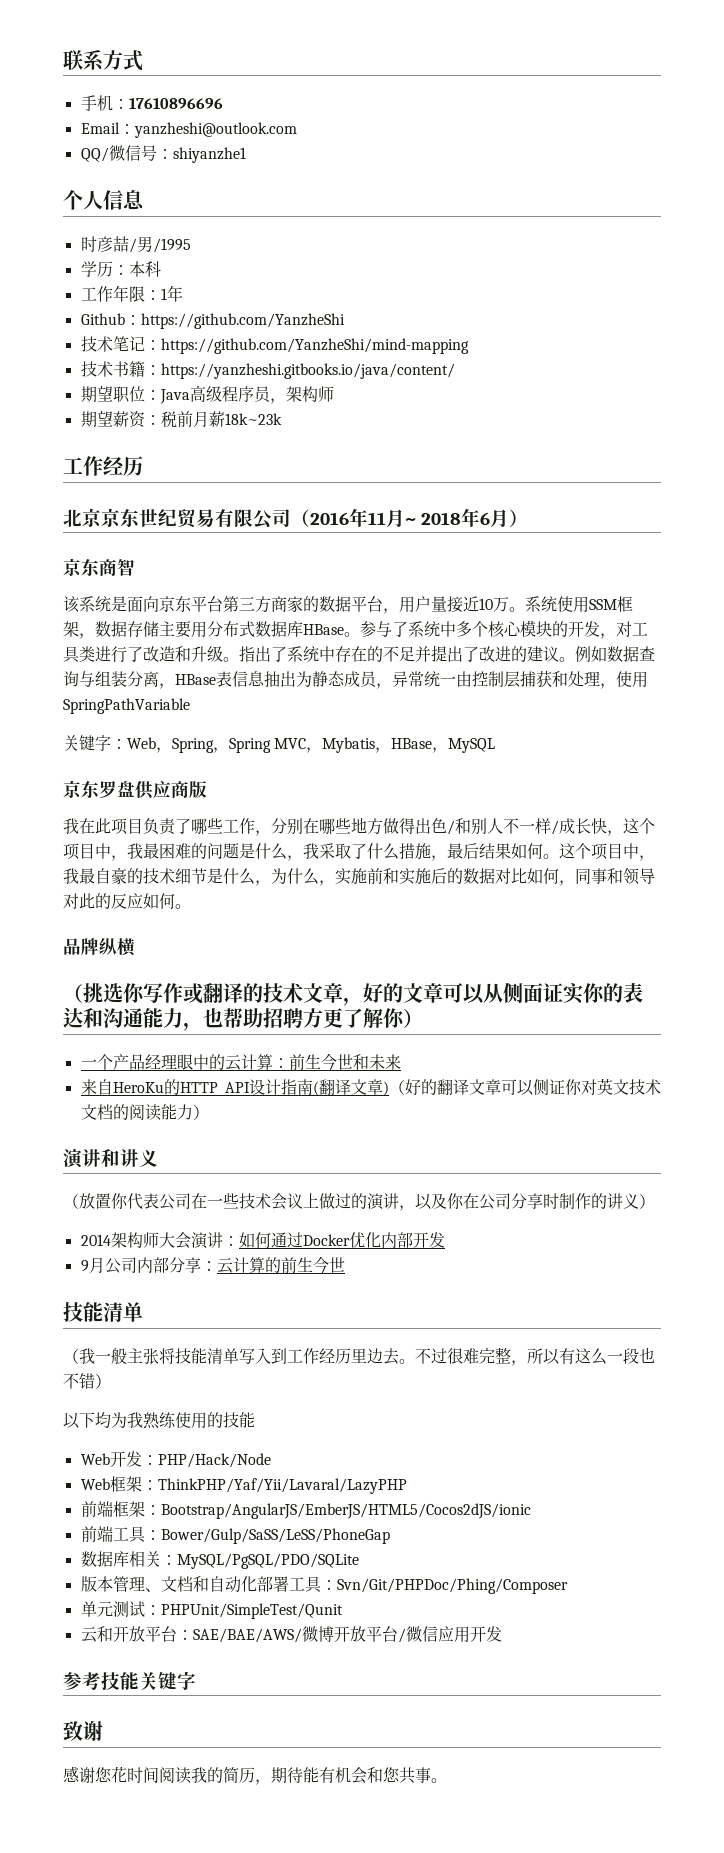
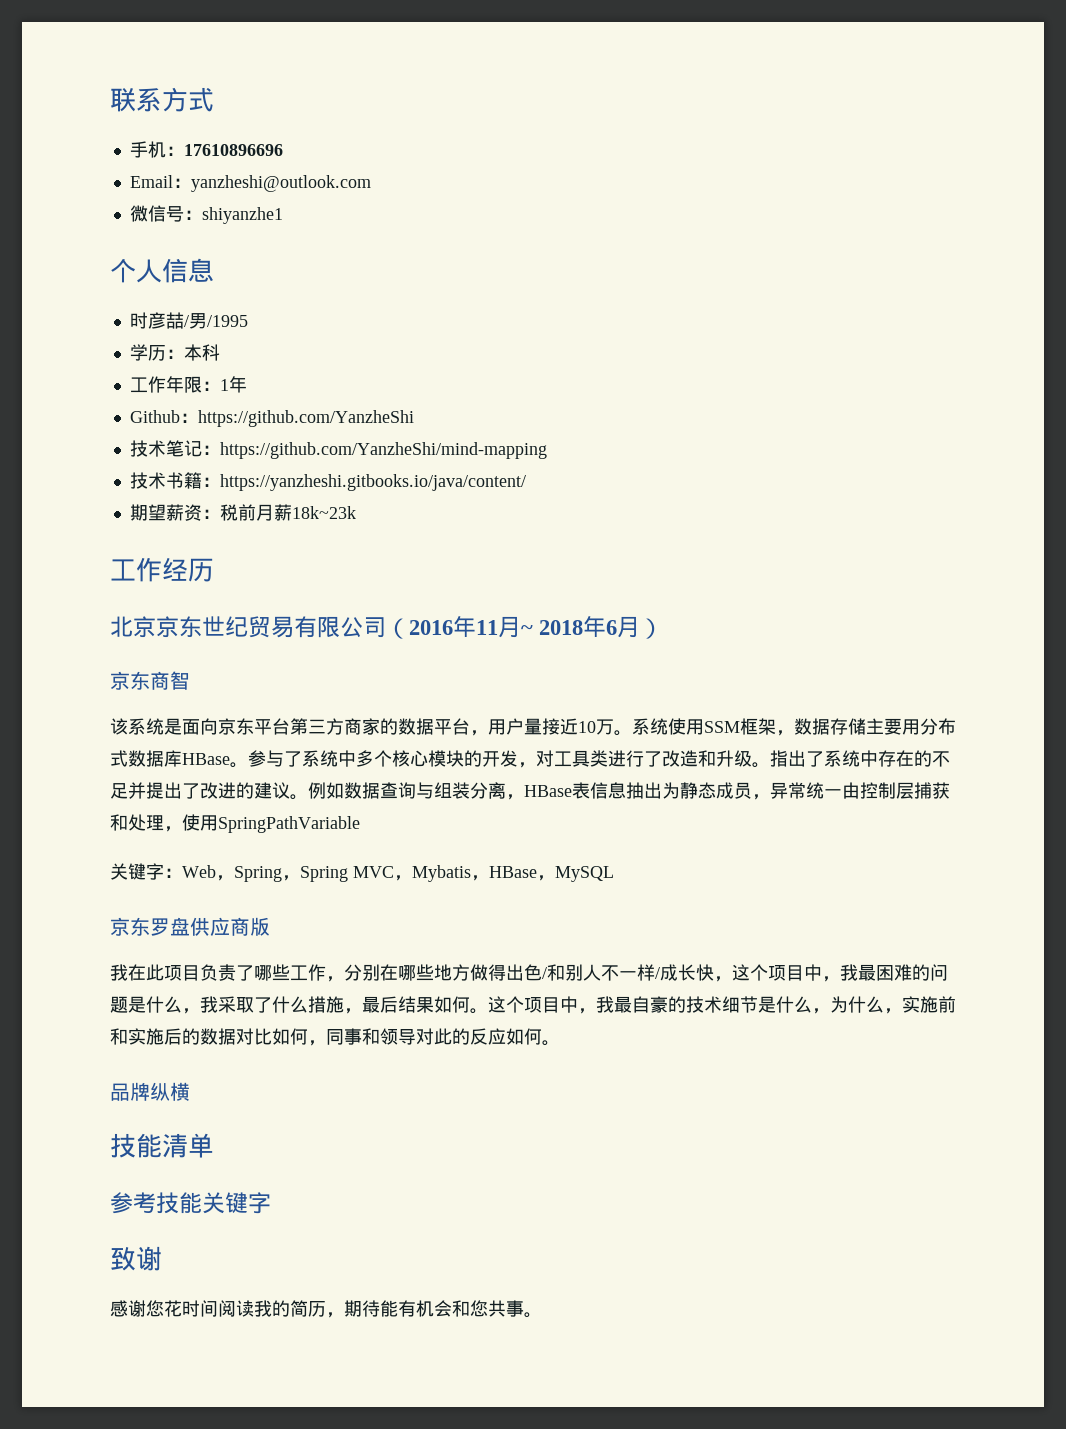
[80,147,109,162] QQ/ -> (371, 183) none
[80,385,334,404] // 期望职位：Java高级程序员，架构师 -> (526, 482) none
[63,982,643,1006] [63,1008,423,1031] [80,1053,401,1071] [80,1078,661,1096] [80,1104,209,1121] [63,1149,158,1169] [63,1193,655,1211] [80,1232,445,1249] [80,1256,345,1274] [63,1302,143,1322] [63,1347,655,1366] [63,1373,111,1389] [63,1412,255,1429] [80,1451,271,1468] [80,1476,407,1494] [80,1501,531,1519] [80,1526,390,1544] [80,1551,359,1569] [80,1576,568,1594] [80,1601,343,1619] [80,1626,502,1643] （挑选你写作或翻译的技术文章，好的文章可以从侧面证实你的表达和沟通能力，也帮助招聘方更了解你） // 一个产品经理眼中的云计算：前生今世和未来 // 来自HeroKu的HTTP API设计指南(翻译文章)（好的翻译文章可以侧证你对英文技术文档的阅读能力） // 演讲和讲义 // （放置你代表公司在一些技术会议上做过的演讲，以及你在公司分享时制作的讲义） // 2014架构师大会演讲：如何通过Docker优化内部开发 // 9月公司内部分享：云计算的前生今世 // 技能清单 // （我一般主张将技能清单写入到工作经历里边去。不过很难完整，所以有这么一段也不错） // 以下均为我熟练使用的技能 // Web开发：PHP/Hack/Node // Web框架：ThinkPHP/Yaf/Yii/Lavaral/LazyPHP // 前端框架：Bootstrap/AngularJS/EmberJS/HTML5/Cocos2dJS/ionic // 前端工具：Bower/Gulp/SaSS/LeSS/PhoneGap // 数据库相关：MySQL/PgSQL/PDO/SQLite // 版本管理、文档和自动化部署工具：Svn/Git/PHPDoc/Phing/Composer // 单元测试：PHPUnit/SimpleTest/Qunit // 云和开放平台：SAE/BAE/AWS/微博开放平台/微信应用开发 -> [110,1133,214,1158] 技能清单

